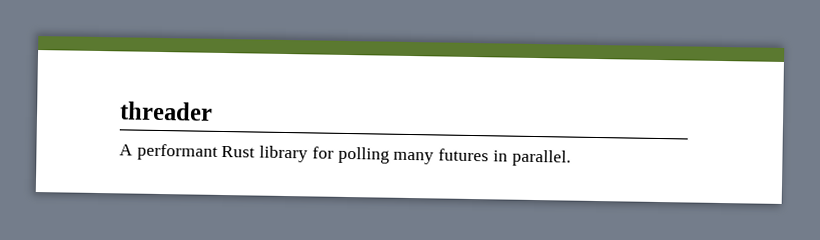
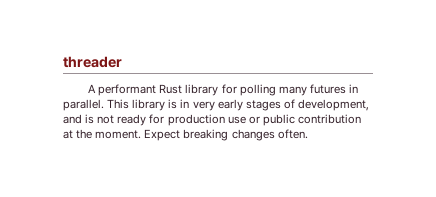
(571, 158) none -> [107,99,369,111] [63,114,361,126] [63,129,308,141] This library is in very early stages of development, and is not ready for production use or public contribution at the moment. Expect breaking changes often.

